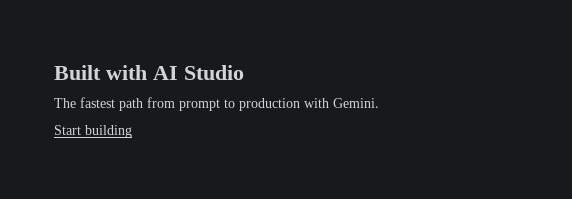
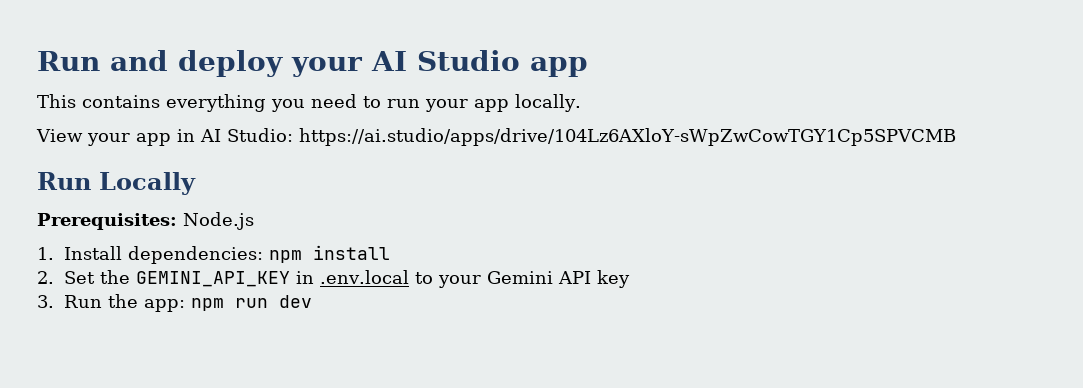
[54,65,244,80] [54,97,379,111] [54,125,132,138] Built with AI Studio // The fastest path from prompt to production with Gemini. // Start building -> [37,50,588,77] [37,94,581,112] [36,128,956,146] [37,172,196,195] [37,212,254,230] [37,245,391,264] [37,270,631,288] [37,294,313,312] Run and deploy your AI Studio app // This contains everything you need to run your app locally. // View your app in AI Studio: https://ai.studio/apps/drive/104Lz6AXloY-sWpZwCowTGY1Cp5SPVCMB // Run Locally // Prerequisites: Node.js // 1. Install dependencies: npm install // 2. Set the GEMINI_API_KEY in .env.local to your Gemini API key // 3. Run the app: npm run dev

